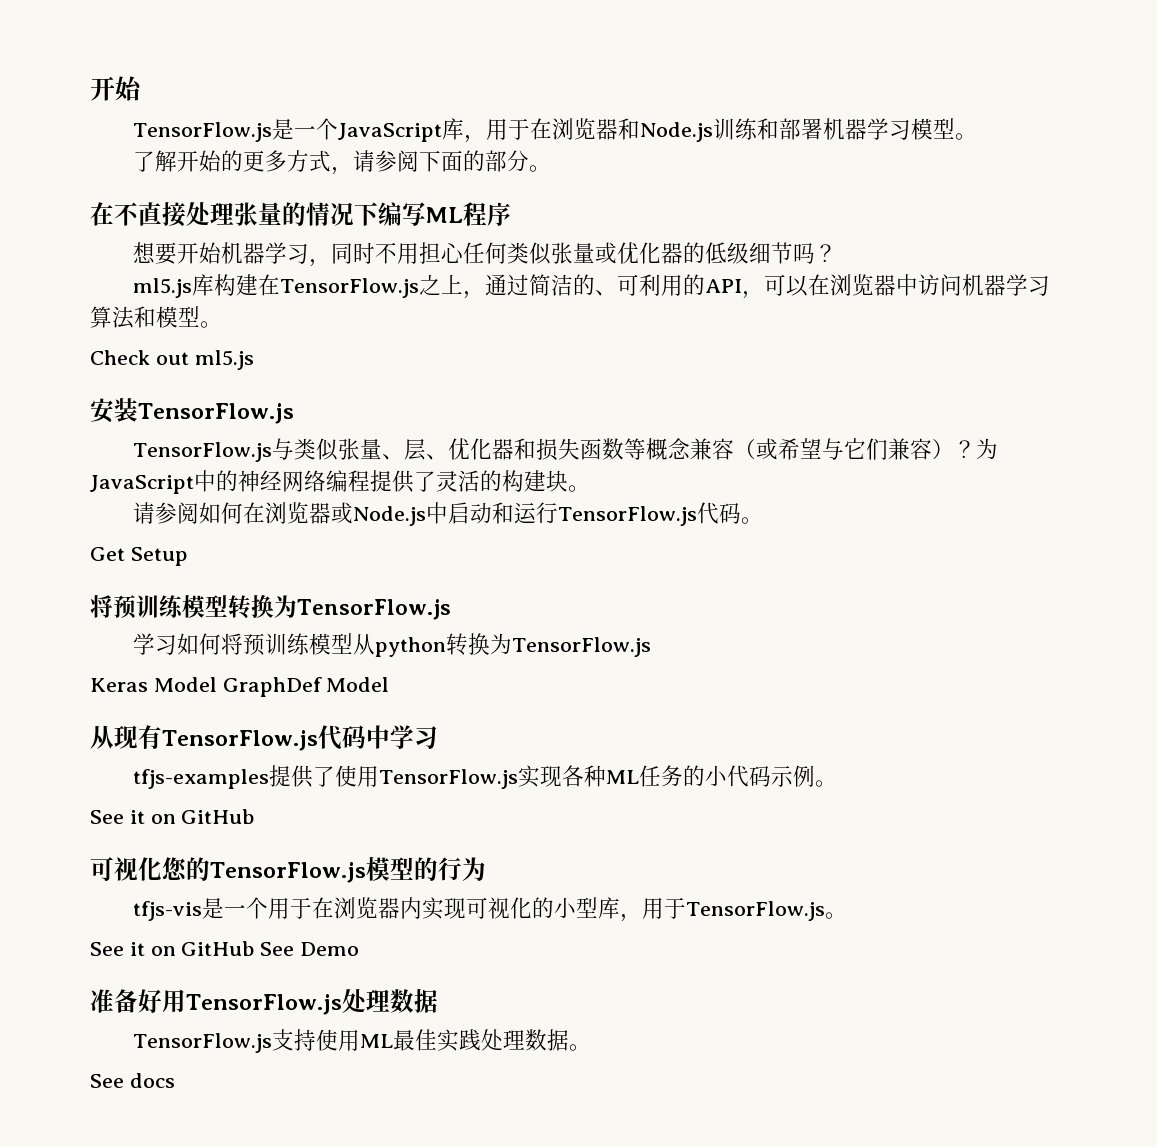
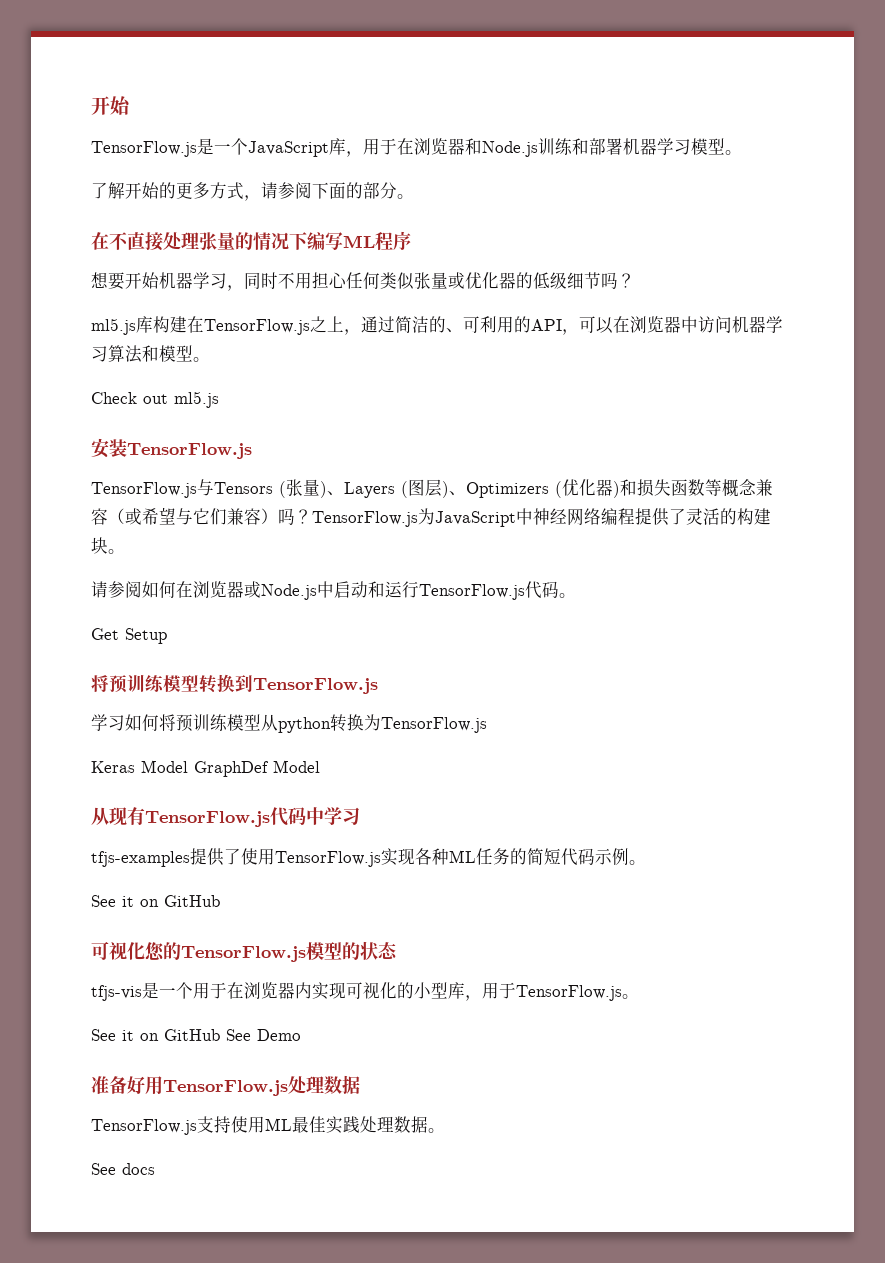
[294,438,515,461] 类似张量、层、优化器 -> [214,479,620,498] Tensors (张量)、Layers (图层)、Optimizers (优化器)
[954,440,977,458] ？ -> [278,508,418,527] 吗？TensorFlow.js
[216,470,238,491] 的 -> (533, 516) none
[274,595,297,618] 为 -> [235,675,253,692] 到
[705,765,728,786] 小 -> [527,848,561,865] 简短
[437,857,486,881] 行为 -> [360,941,398,960] 状态

